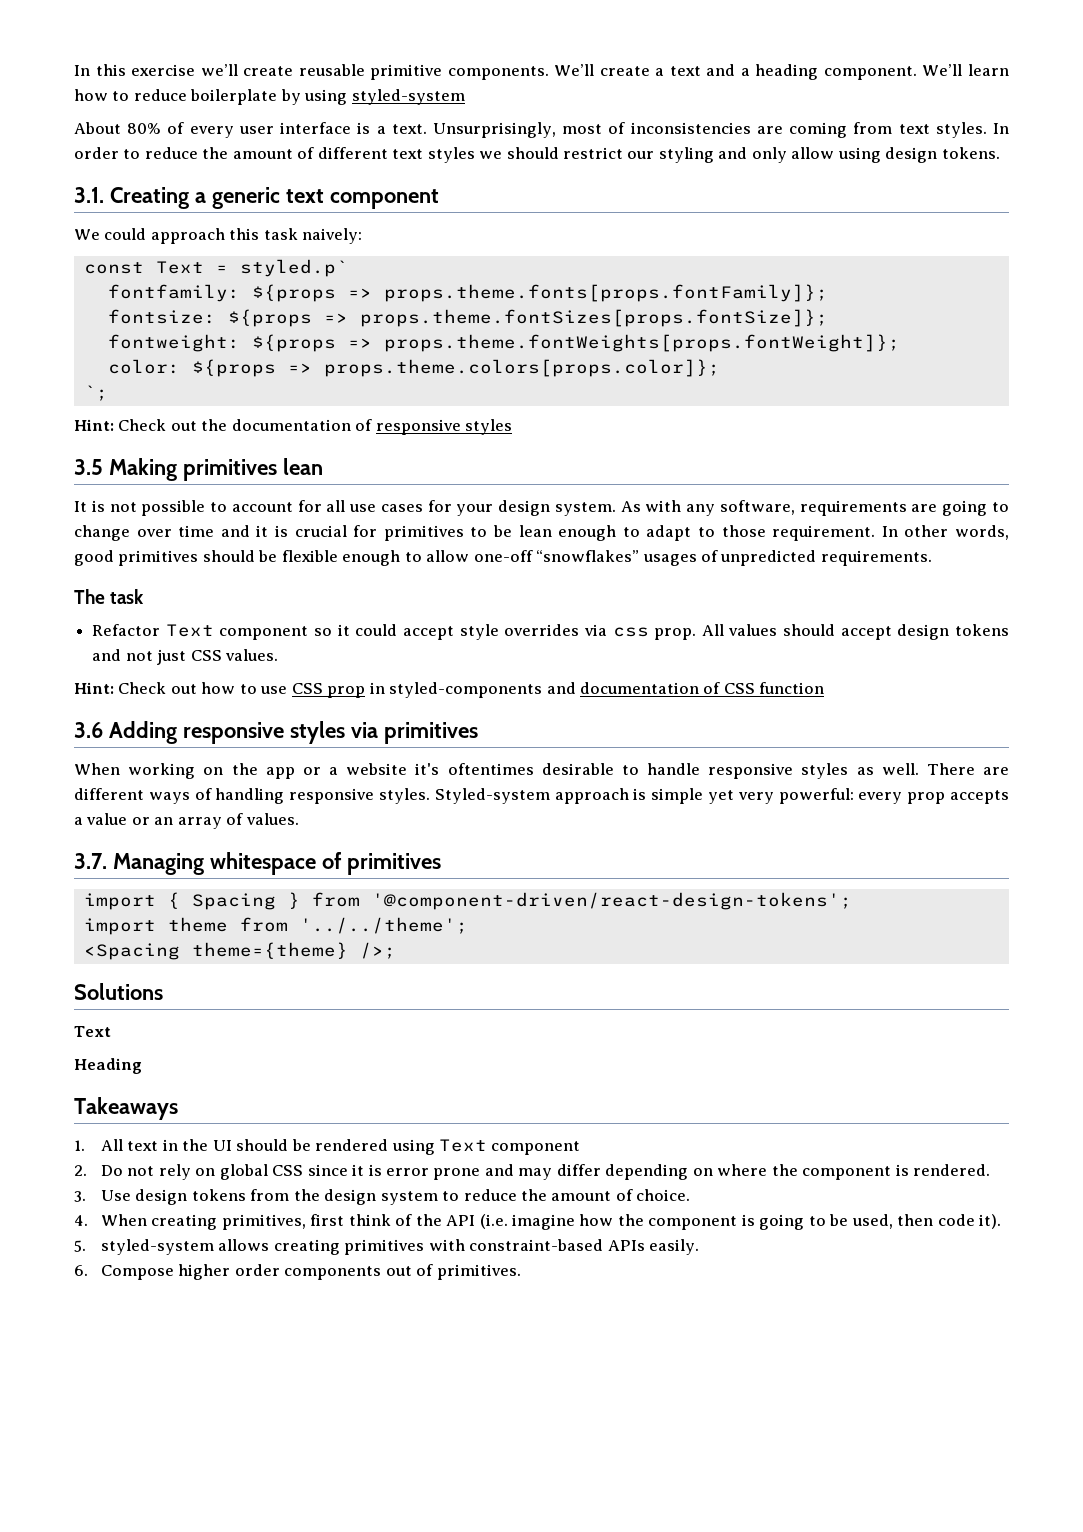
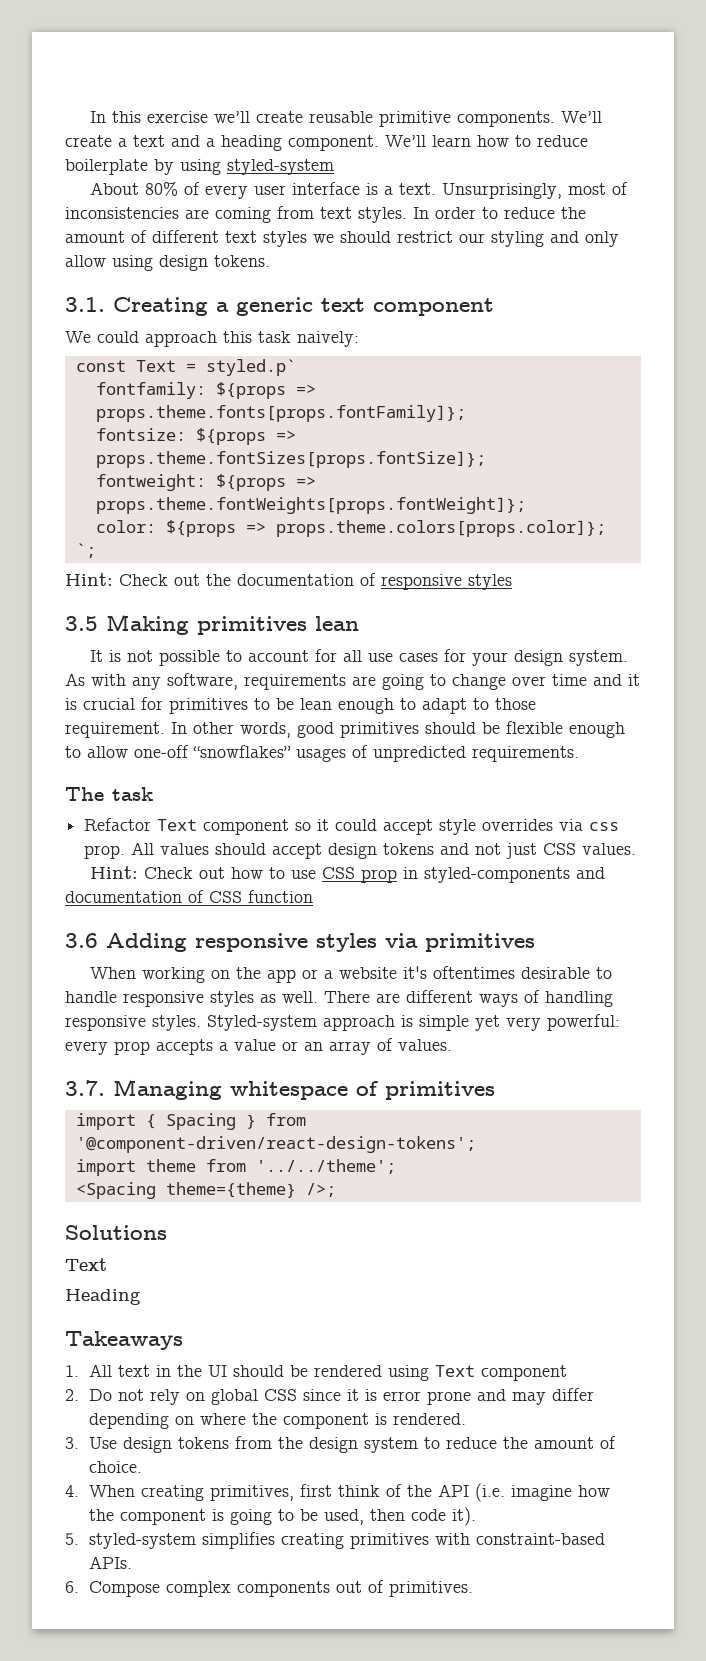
[218,1239,270,1251] allows -> [202,1532,276,1549] simplifies
[607,1239,700,1255] APIs easily. -> [89,1556,133,1569] APIs.
[178,1264,280,1280] higher order -> [166,1581,232,1597] complex

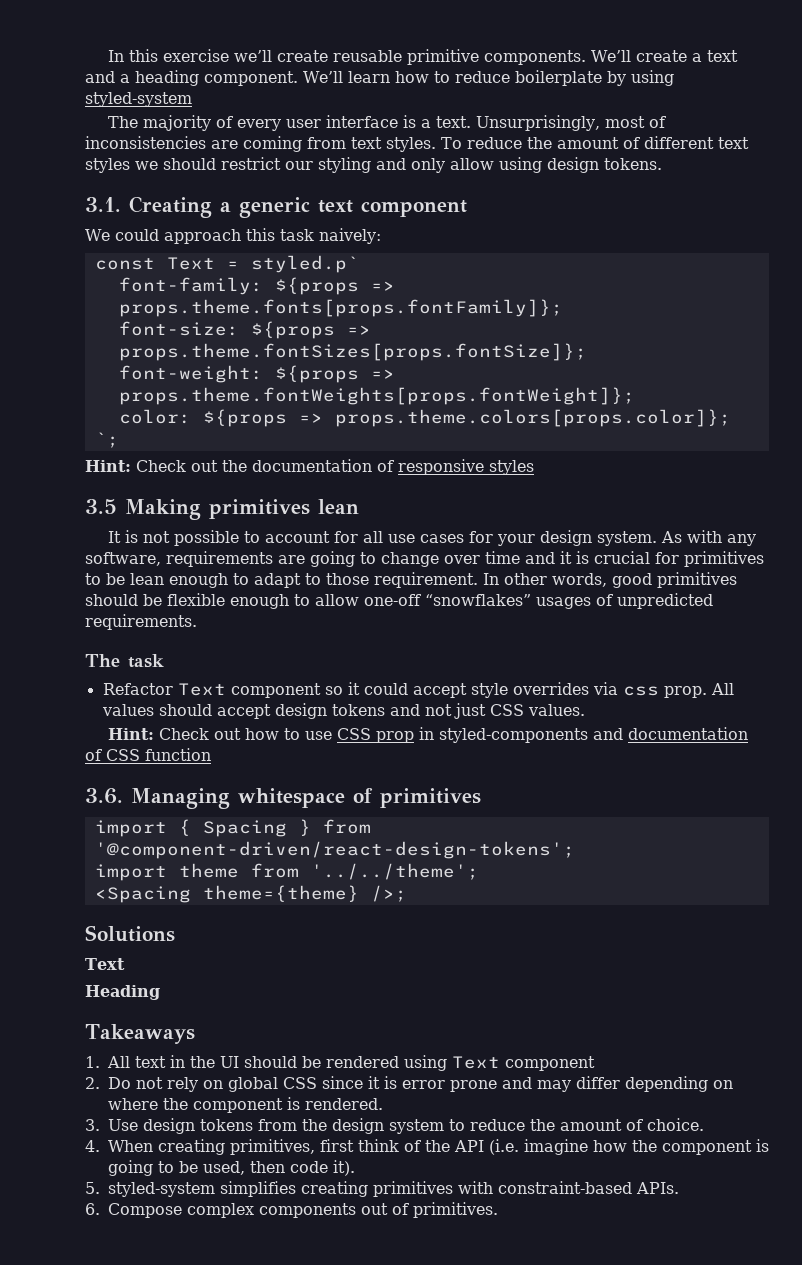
[89,181,178,196] About 80% -> [108,115,212,131] The majority
[413,207,498,219] In order to -> [441,137,462,149] To
[95,382,206,399] fontfamily: -> [118,277,263,295] font-family:
[95,428,186,441] fontsize: -> [118,321,239,336] font-size:
[95,474,206,491] fontweight: -> [118,365,263,383] font-weight:
[65,933,535,952] [89,966,612,983] [65,990,613,1007] [65,1014,620,1031] [65,1038,452,1055] [65,1080,105,1096] 3.6 Adding responsive styles via primitives // When working on the app or a website it's oftentimes desirable to handle responsive styles as well. There are different ways of handling responsive styles. Styled-system approach is simple yet very powerful: every prop accepts a value or an array of values. // 3.7. -> [85,788,123,804] 3.6.

